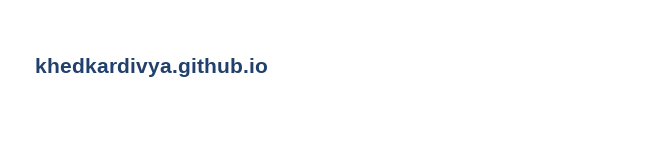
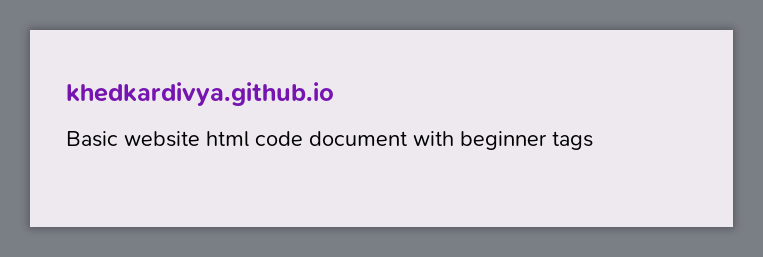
(268, 67) none -> [66,131,593,150] // Basic website html code document with beginner tags

